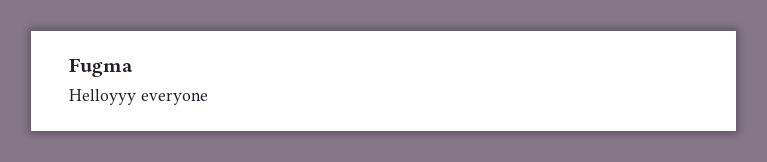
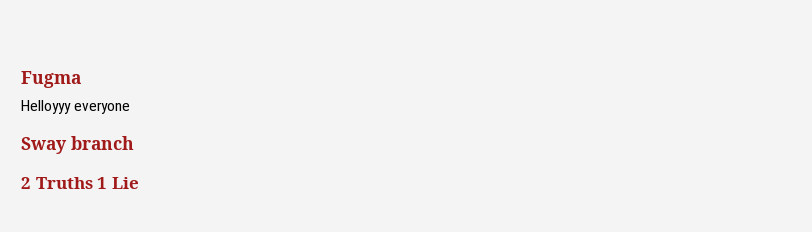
(208, 98) none -> [21,136,134,154] [21,177,139,189] // Sway branch // 2 Truths 1 Lie

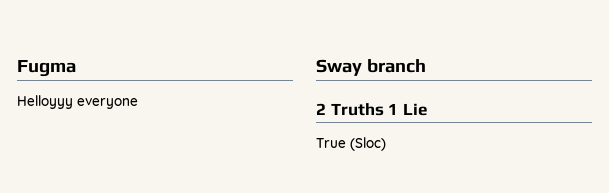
(139, 183) none -> [316,137,386,151] // True (Sloc)

